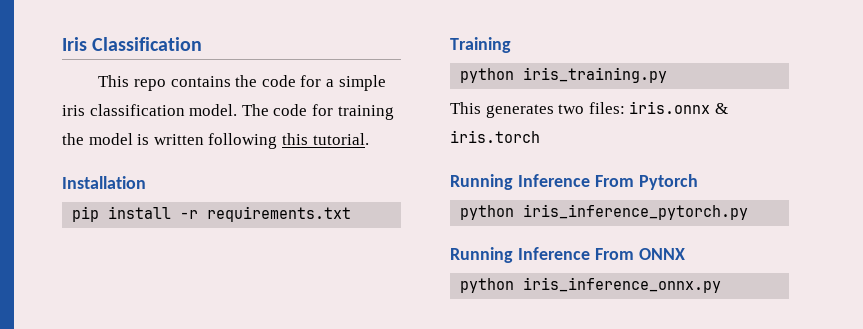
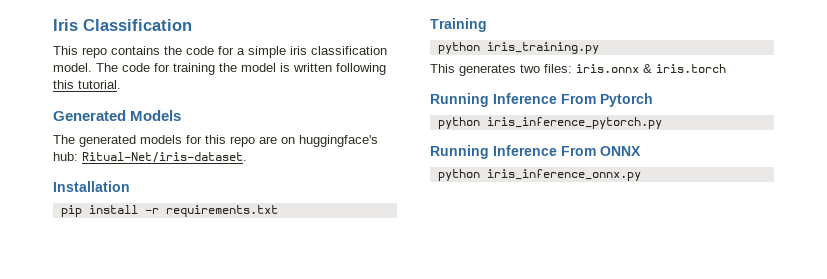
(369, 139) none -> [53,110,182,121] [53,135,378,147] [53,152,247,163] // Generated Models // The generated models for this repo are on huggingface's hub: Ritual-Net/iris-dataset.

